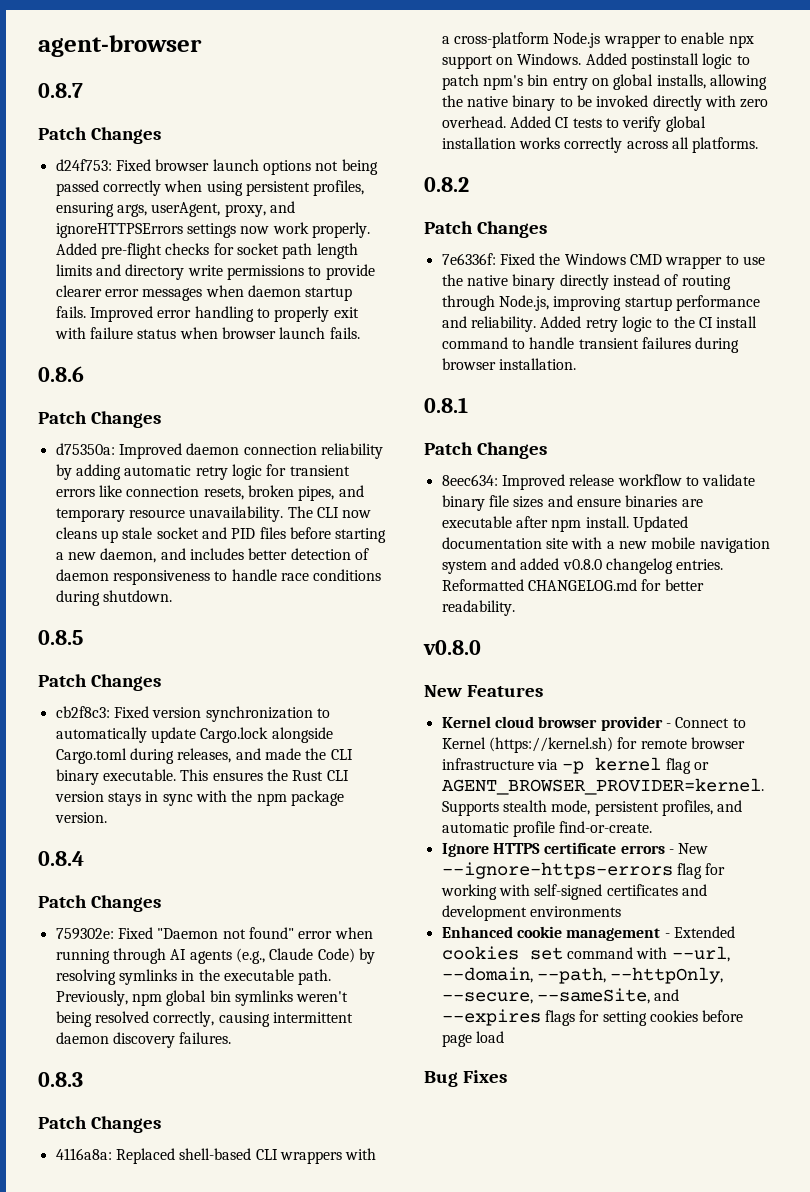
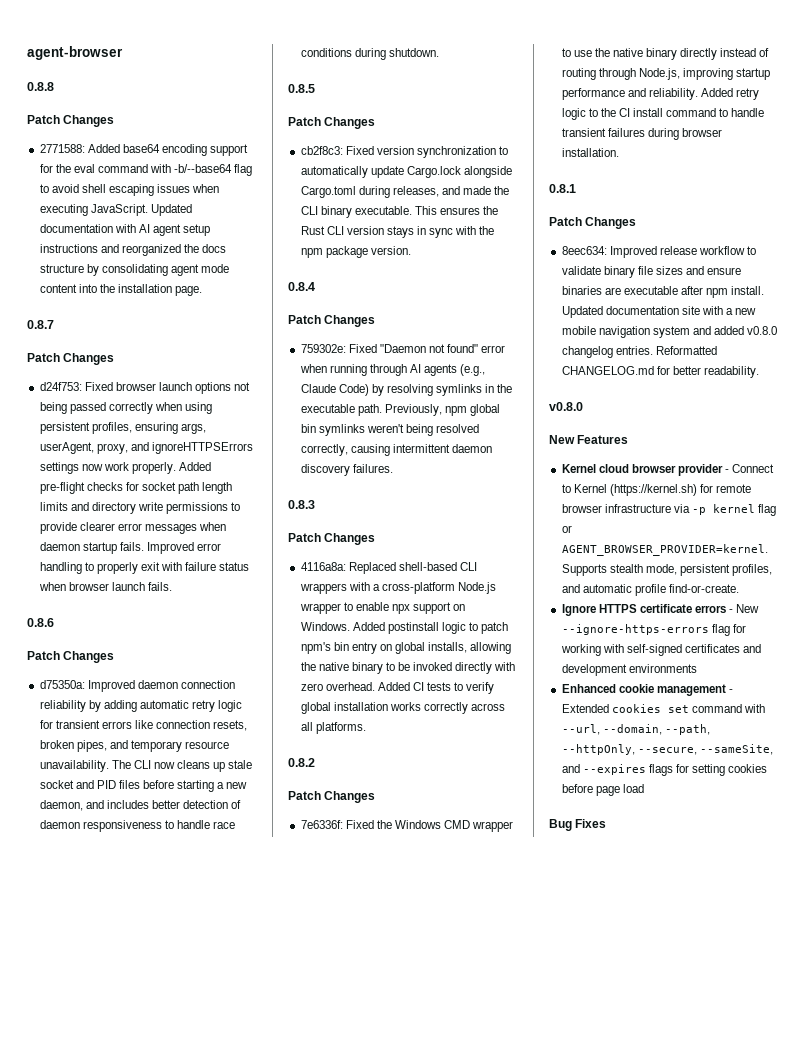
(202, 46) none -> [27,82,54,91] [27,115,115,127] [39,144,249,156] [39,164,253,176] [39,184,220,196] [39,204,192,216] [39,224,211,236] [39,244,227,256] [39,264,230,276] [39,284,203,296] // 0.8.8 // Patch Changes // 2771588: Added base64 encoding support for the eval command with -b/--base64 flag to avoid shell escaping issues when executing JavaScript. Updated documentation with AI agent setup instructions and reorganized the docs structure by consolidating agent mode content into the installation page.

